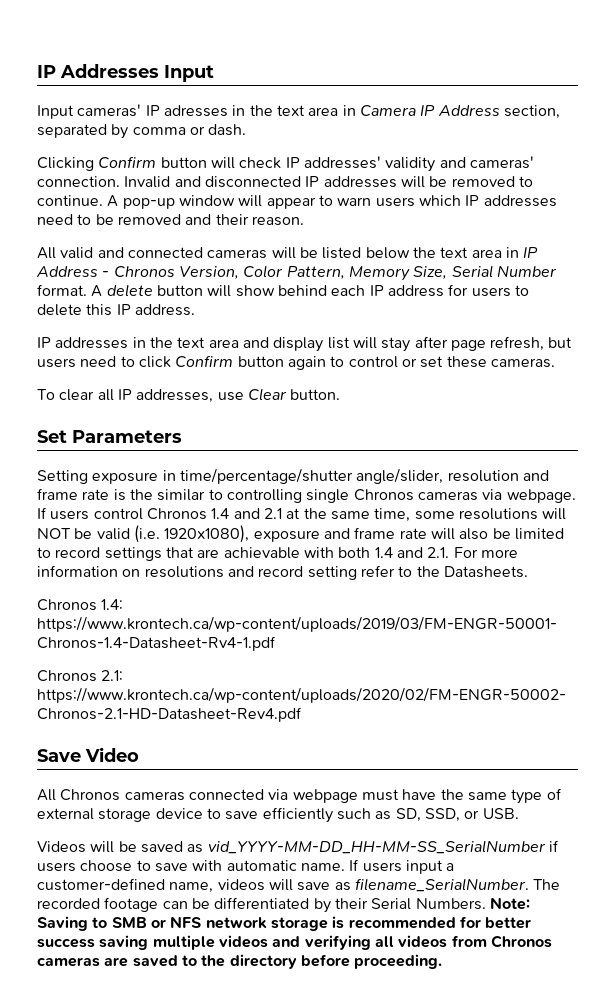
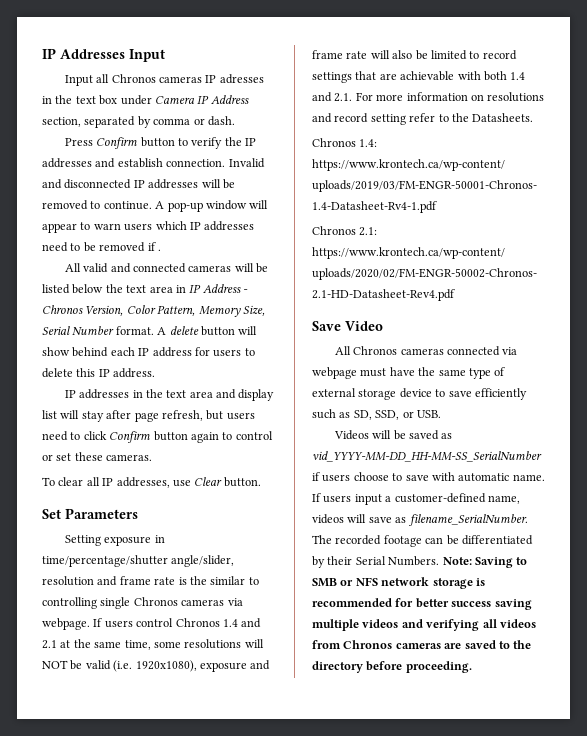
[77,104,142,117] cameras' -> [96,74,202,83] all Chronos cameras
[308,105,356,116] area in -> [99,95,152,105] box under
[37,156,534,172] Clicking Confirm button will check IP addresses' validity and cameras' -> [64,137,257,149] [42,158,163,168] Press Confirm button to verify the IP addresses and establish
[185,214,304,226] and their reason. -> [147,242,161,251] if .

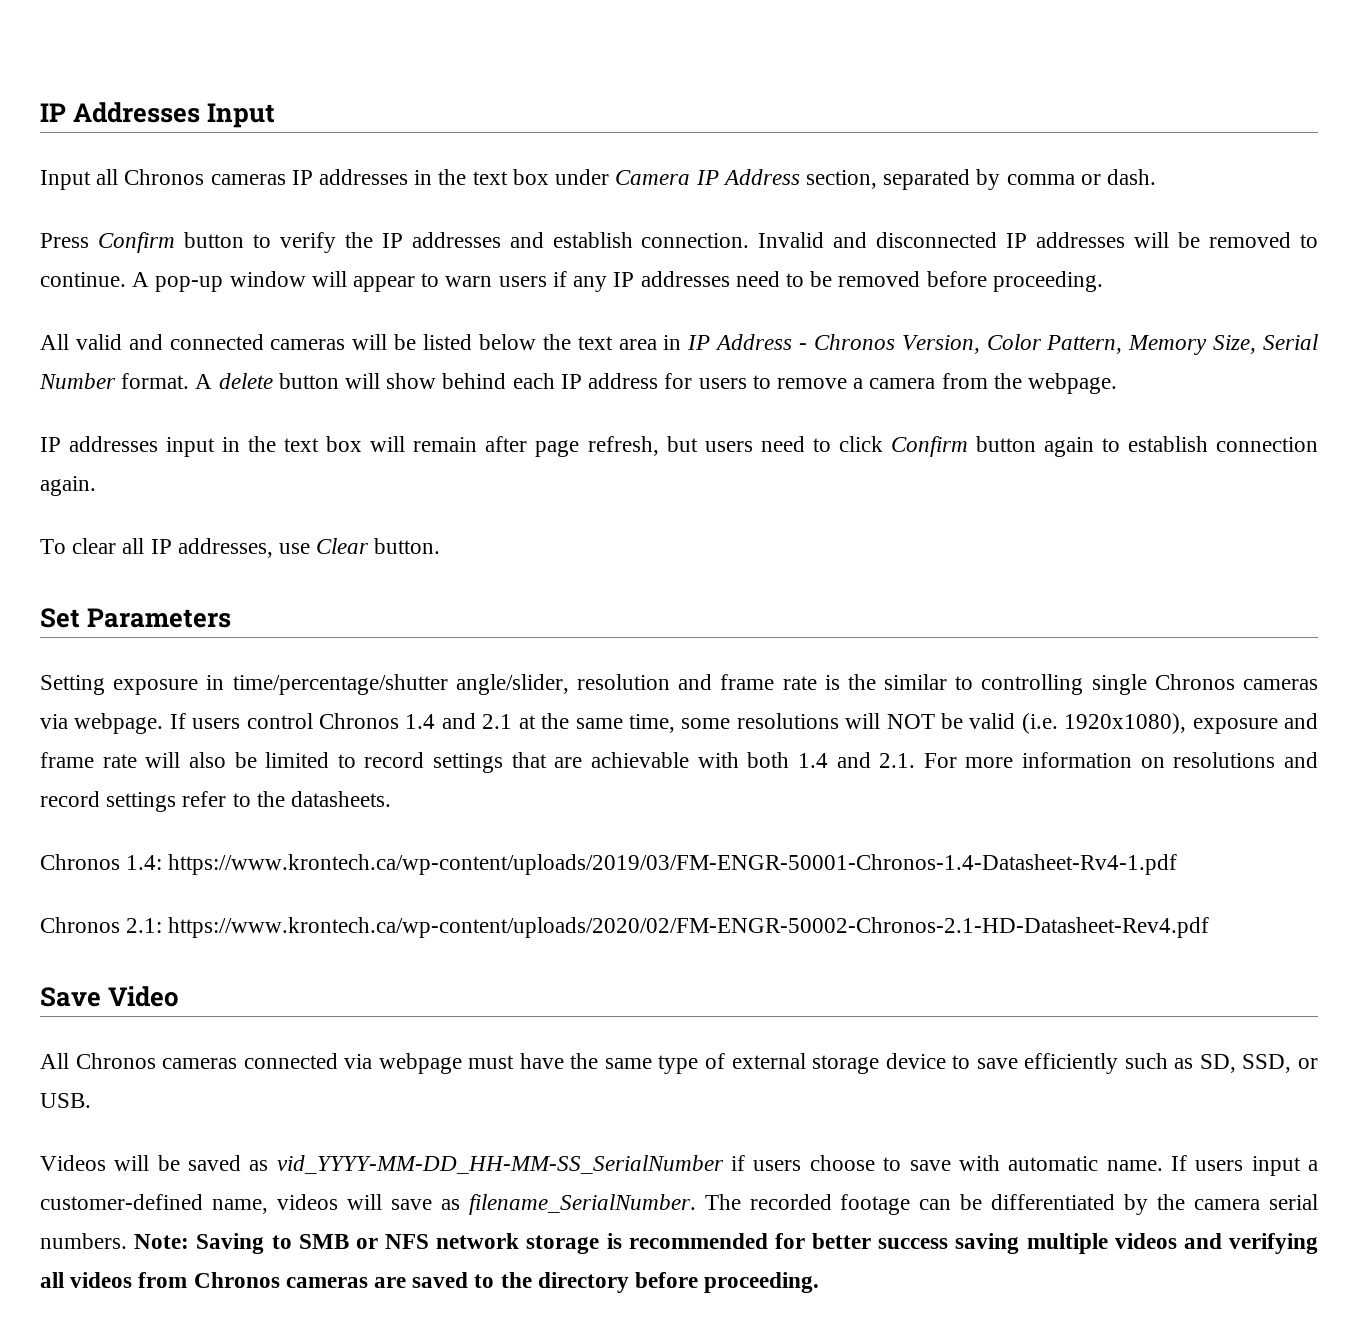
[219,74,264,84] adresses -> [319,169,409,185] addresses
[155,221,187,230] which -> [552,271,608,292] if any
[147,242,161,251] if . -> [926,271,1103,292] before proceeding.
[42,368,156,378] [64,389,275,401] [42,410,104,422] delete this IP address. // IP addresses in the text area and display list will stay -> [776,373,1117,394] [40,436,478,457] remove a camera from the webpage. // IP addresses input in the text box will remain
[235,431,273,440] [42,452,153,461] control or set these cameras. -> [1127,436,1318,452] [40,476,96,496] establish connection again.
[370,114,406,125] setting -> [106,792,177,812] settings
[472,113,534,122] Datasheets. -> [291,791,392,807] datasheets.
[327,556,440,566] their Serial Numbers. -> [1157,1194,1318,1210] [40,1233,127,1249] the camera serial numbers.

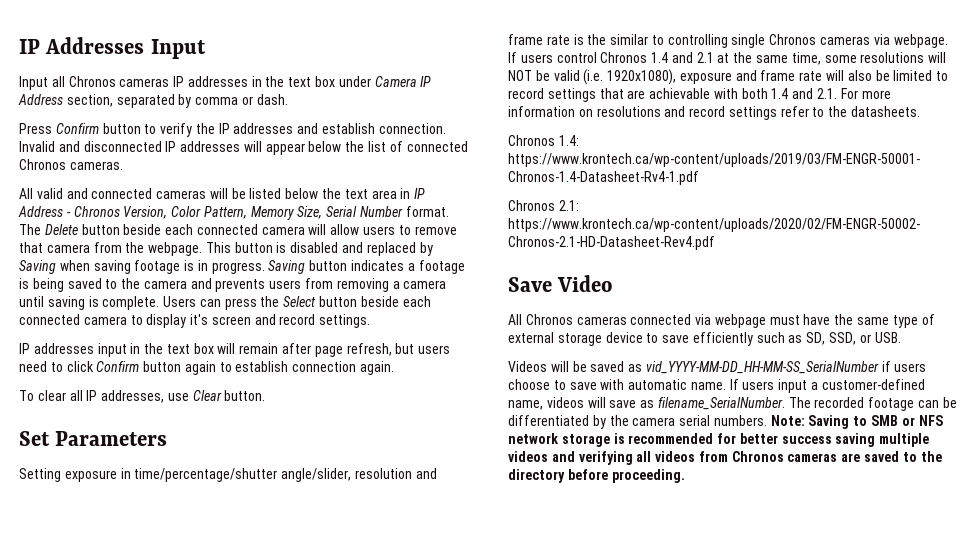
[1178,232,1319,248] [40,271,1103,292] be removed to continue. A pop-up window will appear to warn users if any IP addresses need to be removed before proceeding. -> [265,141,468,155] [19,159,123,170] appear below the list of connected Chronos cameras.
[195,373,693,389] A delete button will show behind each IP address for -> [19,224,360,235] The Delete button beside each connected camera will allow
[853,378,864,389] a -> [19,242,43,253] that
(1117, 383) none -> [205,242,433,256] [19,260,465,274] [19,278,447,292] [19,296,431,310] [19,314,371,328] This button is disabled and replaced by Saving when saving footage is in progress. Saving button indicates a footage is being saved to the camera and prevents users from removing a camera until saving is complete. Users can press the Select button beside each connected camera to display it's screen and record settings.

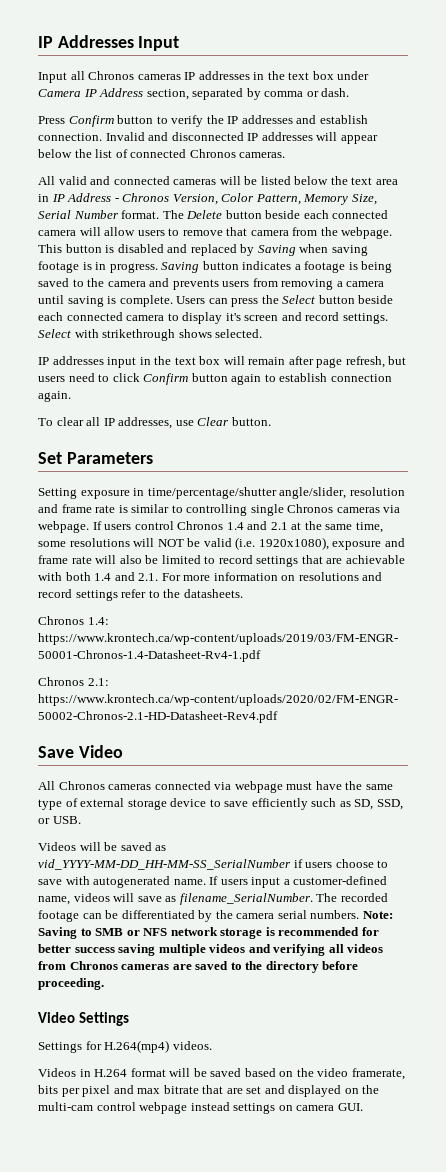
(371, 321) none -> [38,329,263,341] Select with strikethrough shows selected.
[587,34,607,45] the -> (128, 509) none
[628,379,688,390] automatic -> [93,876,171,888] autogenerated
(685, 476) none -> [38,1012,130,1026] [38,1040,212,1053] [38,1068,405,1080] [38,1085,380,1097] [38,1102,363,1114] // Video Settings // Settings for H.264(mp4) videos. // Videos in H.264 format will be saved based on the video framerate, bits per pixel and max bitrate that are set and displayed on the multi-cam control webpage instead settings on camera GUI.

